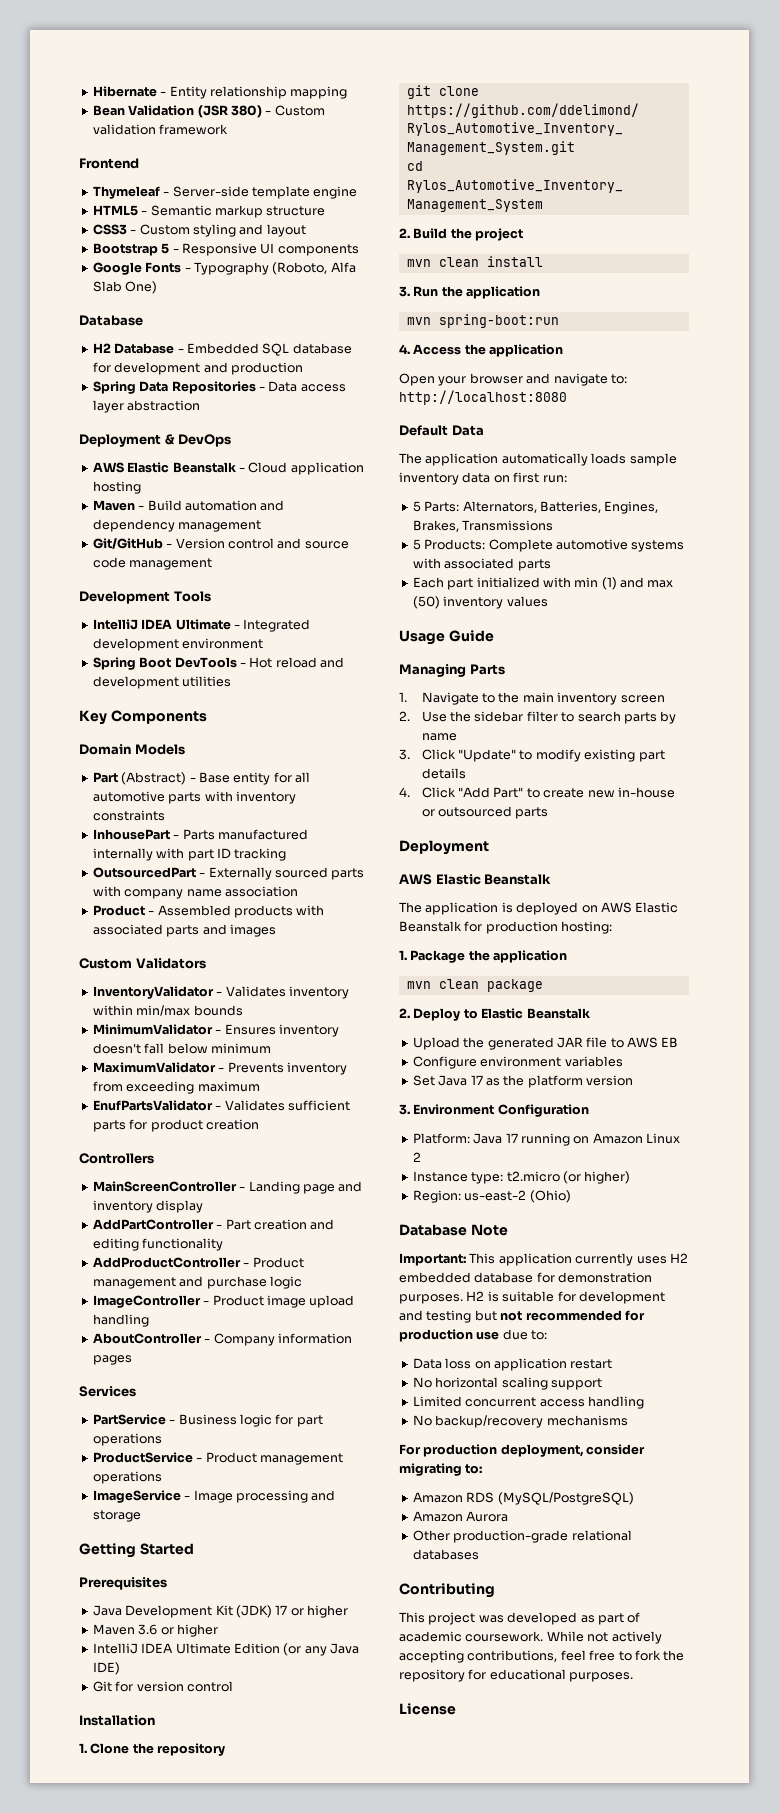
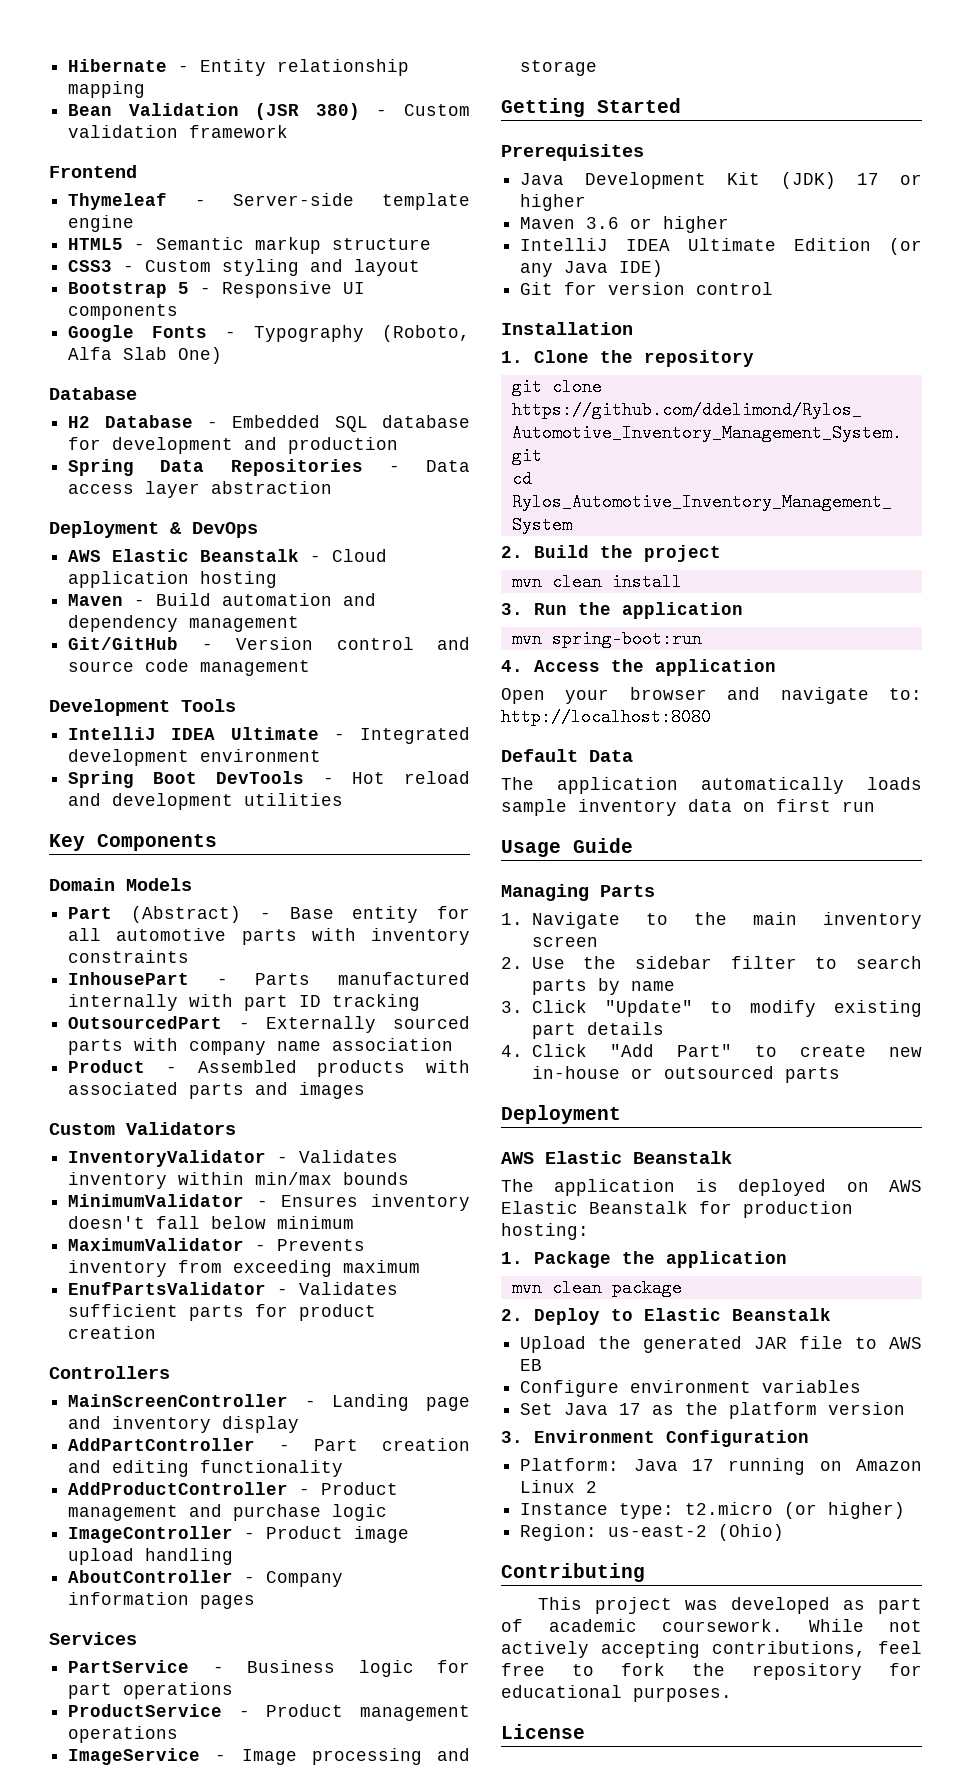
[542,475,567,483] [412,501,659,514] [412,520,554,532] [412,539,685,552] [412,558,551,571] [412,577,674,590] [412,596,548,609] run: // 5 Parts: Alternators, Batteries, Engines, Brakes, Transmissions // 5 Products: Complete automotive systems with associated parts // Each part initialized with min (1) and max (50) inventory values -> [842,801,875,812] run
[399,1224,508,1236] [399,1253,688,1266] [399,1272,653,1283] [399,1291,665,1304] [399,1310,645,1323] [399,1329,548,1342] [412,1358,613,1371] [412,1377,602,1390] [412,1396,644,1409] [412,1415,628,1428] [399,1444,646,1457] [399,1463,483,1476] [412,1492,634,1505] [412,1511,509,1522] [412,1530,632,1543] [412,1549,479,1560] // Database Note // Important: This application currently uses H2 embedded database for demonstration purposes. H2 is suitable for development and testing but not recommended for production use due to: // Data loss on application restart // No horizontal scaling support // Limited concurrent access handling // No backup/recovery mechanisms // For production deployment, consider migrating to: // Amazon RDS (MySQL/PostgreSQL) // Amazon Aurora // Other production-grade relational databases -> (785, 1532) none

